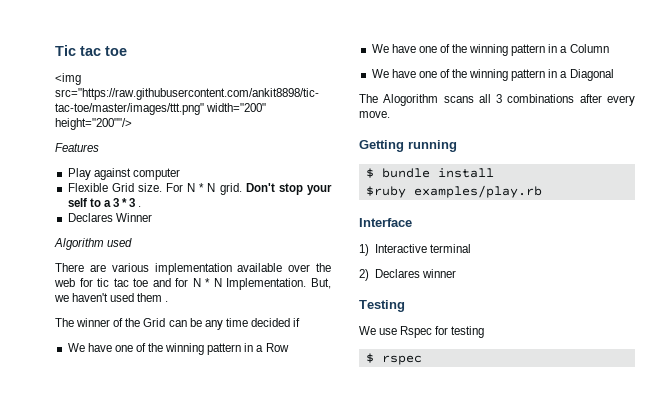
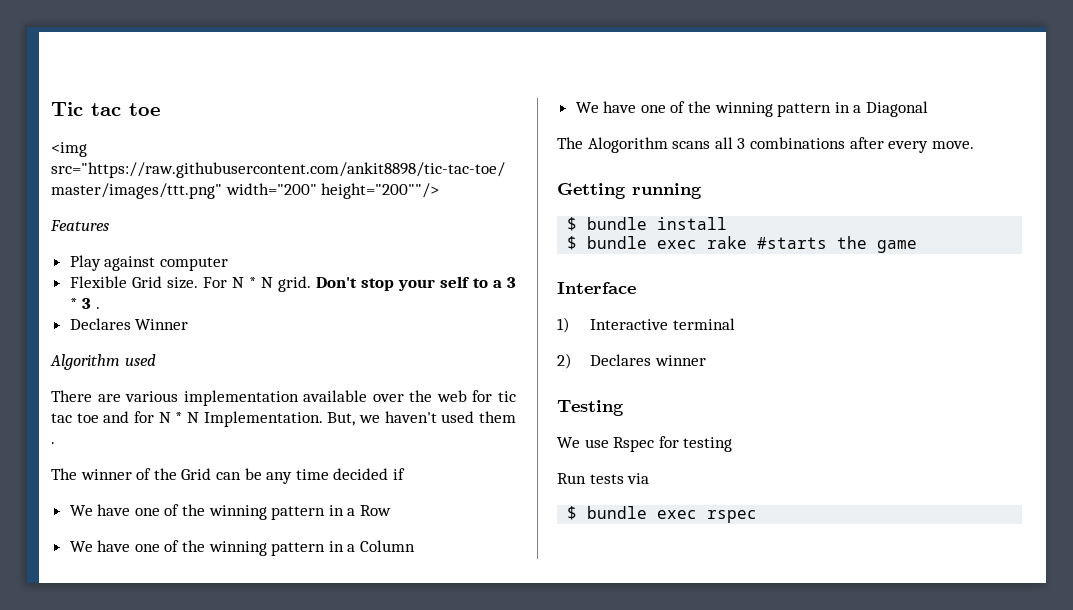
[365,185,542,198] $ruby examples/play.rb -> [567,236,918,253] $ bundle exec rake #starts the game
[365,353,374,363] // $ -> [557,473,650,484] [567,506,698,520] // Run tests via // $ bundle exec

